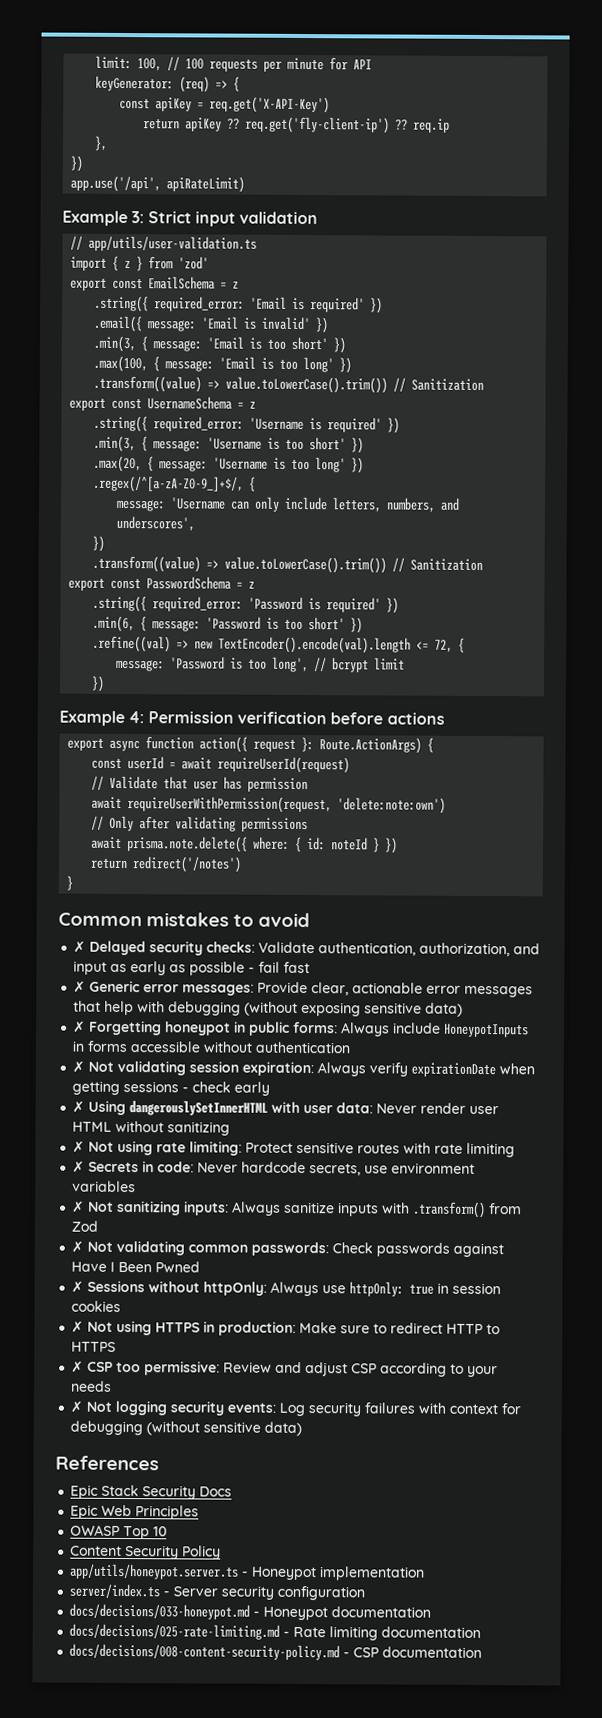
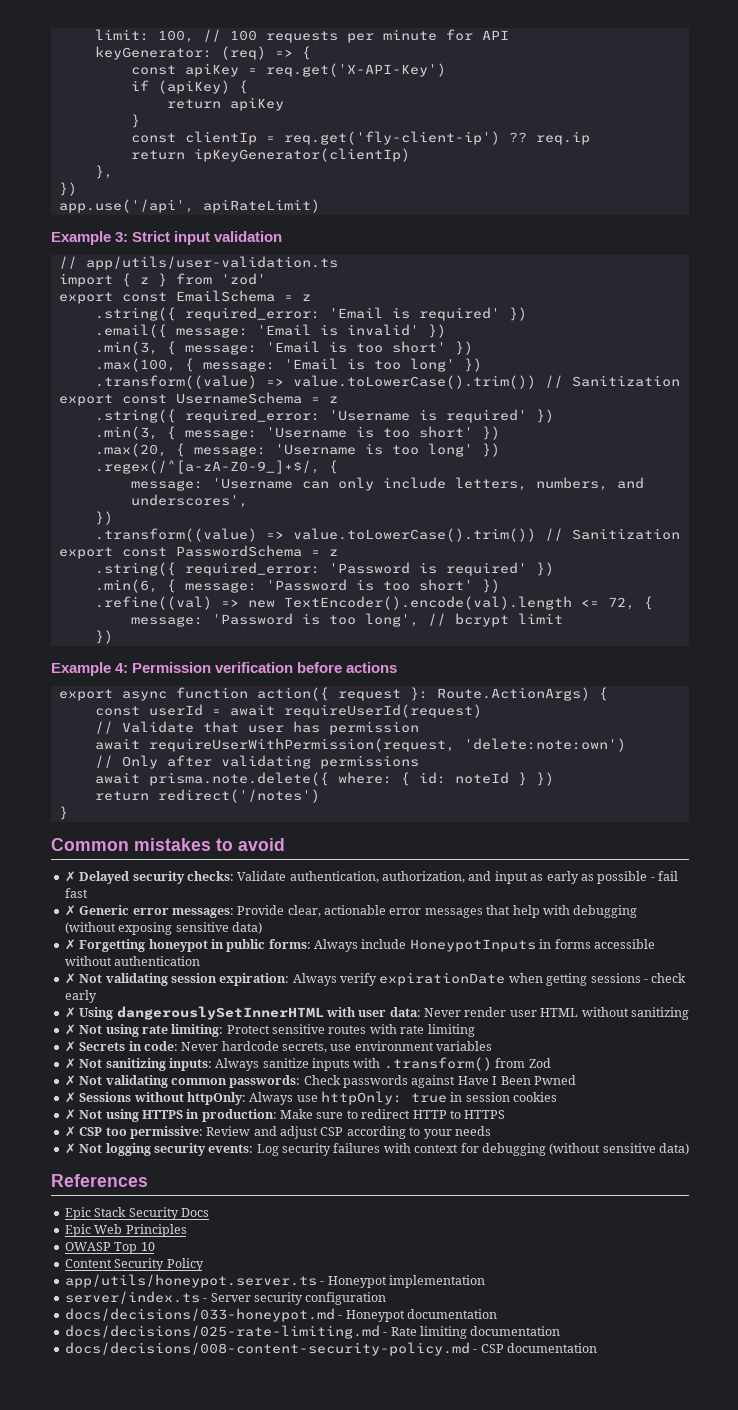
(331, 105) none -> [130,80,248,94] // if (apiKey) {
[227,118,241,130] ?? -> [130,114,140,128] [130,131,275,145] // } // const clientIp =
(451, 125) none -> [130,148,410,162] // return ipKeyGenerator(clientIp)

